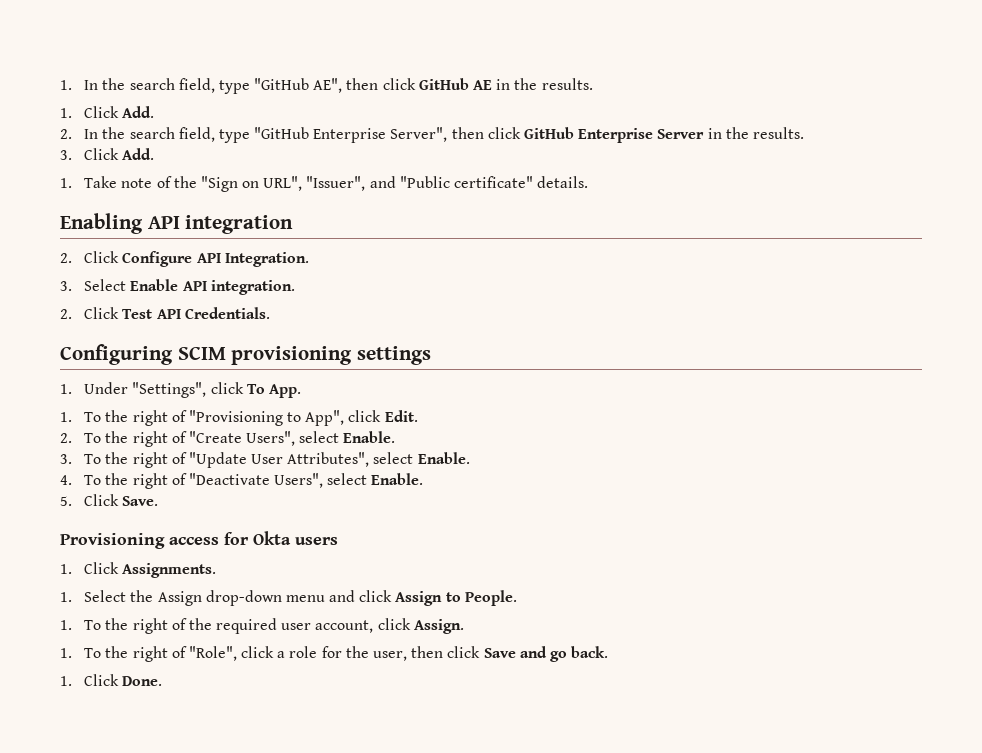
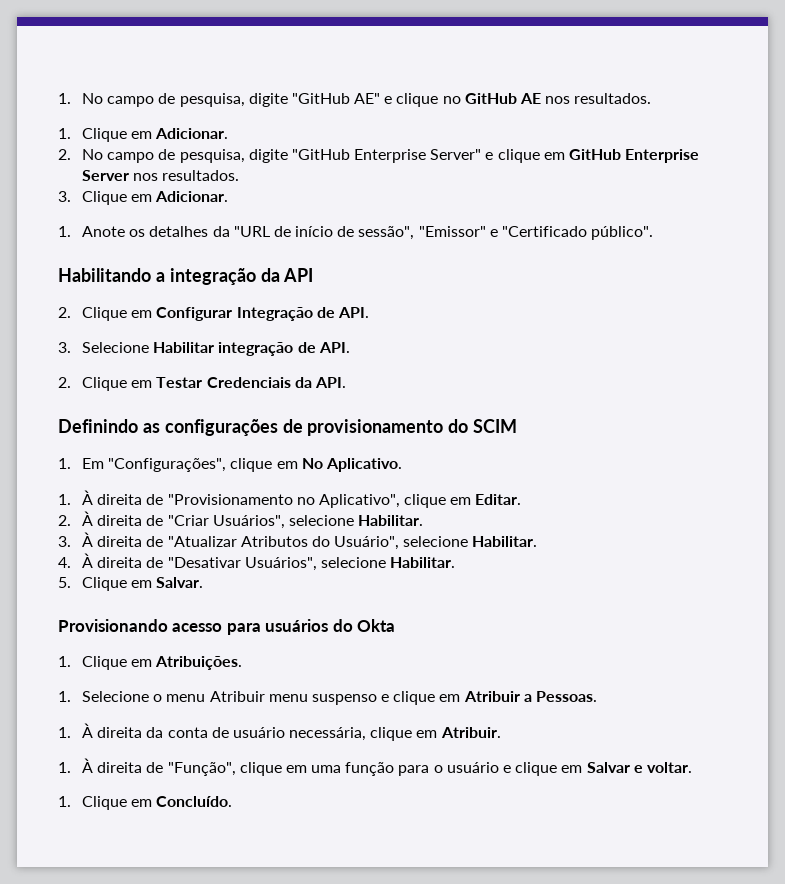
[60,78,593,94] [60,106,155,118] [60,127,804,143] [60,148,155,160] [60,176,589,192] [60,213,294,234] [60,251,309,267] [60,279,295,295] [60,307,270,319] [60,344,173,365] 1. In the search field, type "GitHub AE", then click GitHub AE in the results. // 1. Click Add. // 2. In the search field, type "GitHub Enterprise Server", then click GitHub Enterprise Server in the results. // 3. Click Add. // 1. Take note of the "Sign on URL", "Issuer", and "Public certificate" details. // Enabling API integration // 2. Click Configure API Integration. // 3. Select Enable API integration. // 2. Click Test API Credentials. // Configuring -> [58,93,652,107] [58,128,229,142] [58,149,700,163] [81,170,240,181] [58,191,229,205] [58,226,654,240] [58,268,314,285] [58,307,369,321] [58,342,350,356] [58,377,346,391] [58,419,469,436] 1. No campo de pesquisa, digite "GitHub AE" e clique no GitHub AE nos resultados. // 1. Clique em Adicionar. // 2. No campo de pesquisa, digite "GitHub Enterprise Server" e clique em GitHub Enterprise Server nos resultados. // 3. Clique em Adicionar. // 1. Anote os detalhes da "URL de início de sessão", "Emissor" e "Certificado público". // Habilitando a integração da API // 2. Clique em Configurar Integração de API. // 3. Selecione Habilitar integração de API. // 2. Clique em Testar Credenciais da API. // Definindo as configurações de provisionamento do
[231,346,432,365] [60,382,301,398] [60,410,418,426] [60,431,396,447] [60,452,470,468] [60,473,424,489] [60,494,159,506] [60,532,249,549] provisioning settings // 1. Under "Settings", click To App. // 1. To the right of "Provisioning to App", click Edit. // 2. To the right of "Create Users", select Enable. // 3. To the right of "Update User Attributes", select Enable. // 4. To the right of "Deactivate Users", select Enable. // 5. Click Save. // Provisioning access for -> [58,458,402,472] [58,490,522,508] [58,511,424,529] [58,532,538,550] [58,553,456,571] [58,577,204,591] [58,619,353,635] // 1. Em "Configurações", clique em No Aplicativo. // 1. À direita de "Provisionamento no Aplicativo", clique em Editar. // 2. À direita de "Criar Usuários", selecione Habilitar. // 3. À direita de "Atualizar Atributos do Usuário", selecione Habilitar. // 4. À direita de "Desativar Usuários", selecione Habilitar. // 5. Clique em Salvar. // Provisionando acesso para usuários do
[295,537,338,545] [60,562,217,578] [60,590,517,606] [60,618,464,634] [60,646,609,662] [60,674,163,686] users // 1. Click Assignments. // 1. Select the Assign drop-down menu and click Assign to People. // 1. To the right of the required user account, click Assign. // 1. To the right of "Role", click a role for the user, then click Save and go back. // 1. Click Done. -> [58,656,243,670] [58,691,597,705] [58,723,501,741] [58,758,692,776] [58,796,233,810] // 1. Clique em Atribuições. // 1. Selecione o menu Atribuir menu suspenso e clique em Atribuir a Pessoas. // 1. À direita da conta de usuário necessária, clique em Atribuir. // 1. À direita de "Função", clique em uma função para o usuário e clique em Salvar e voltar. // 1. Clique em Concluído.

